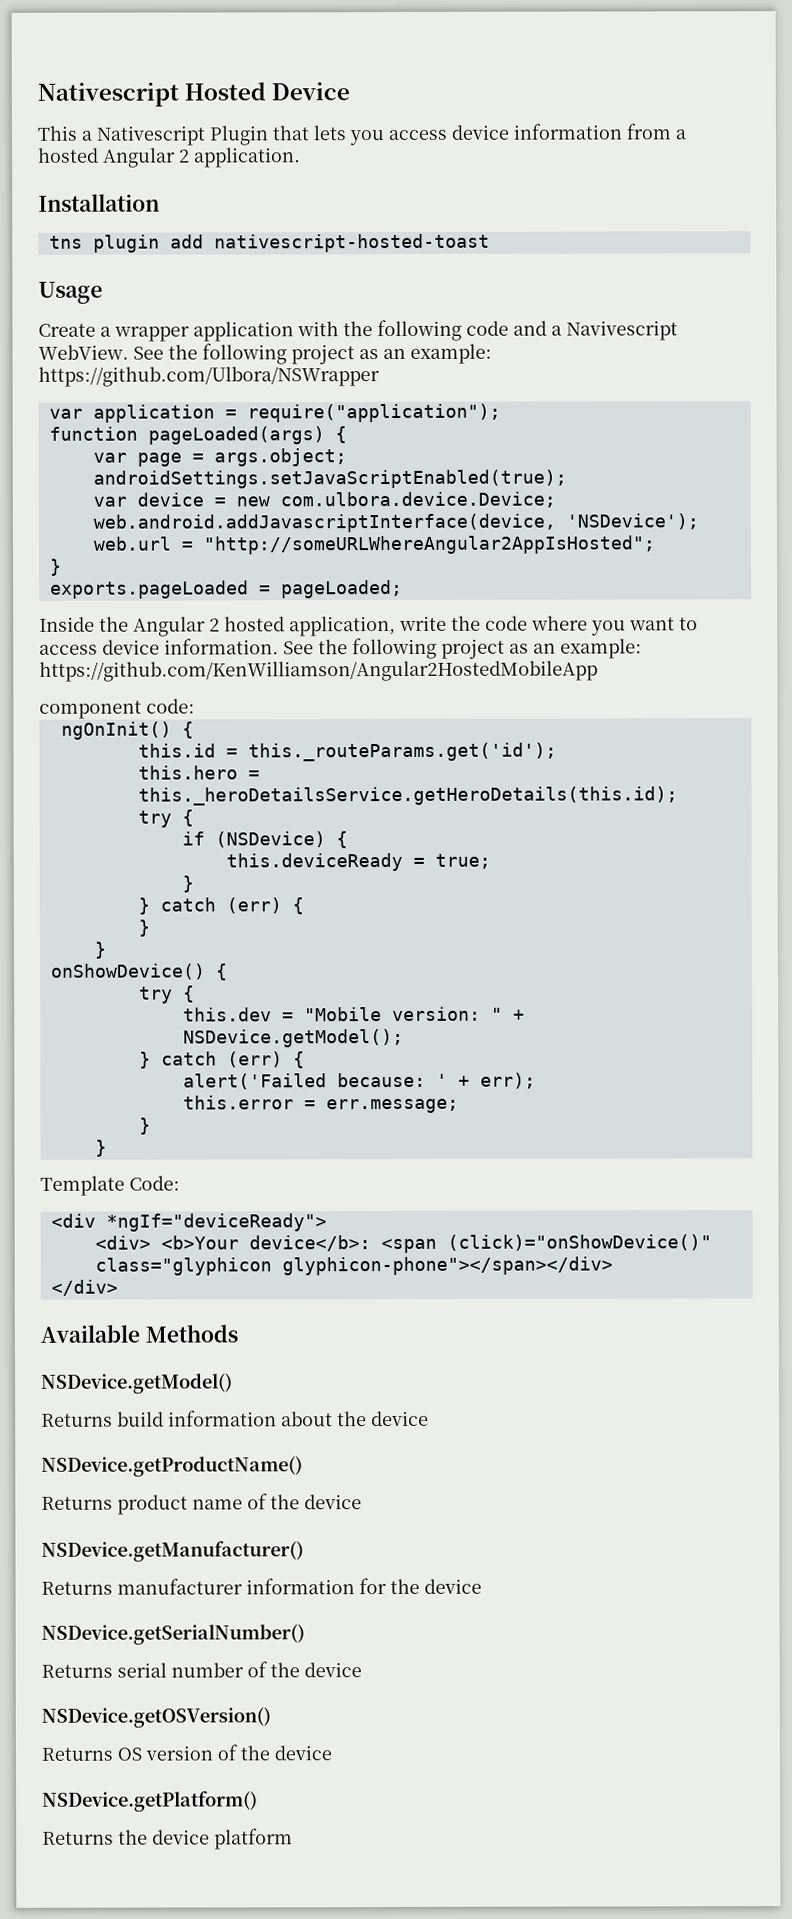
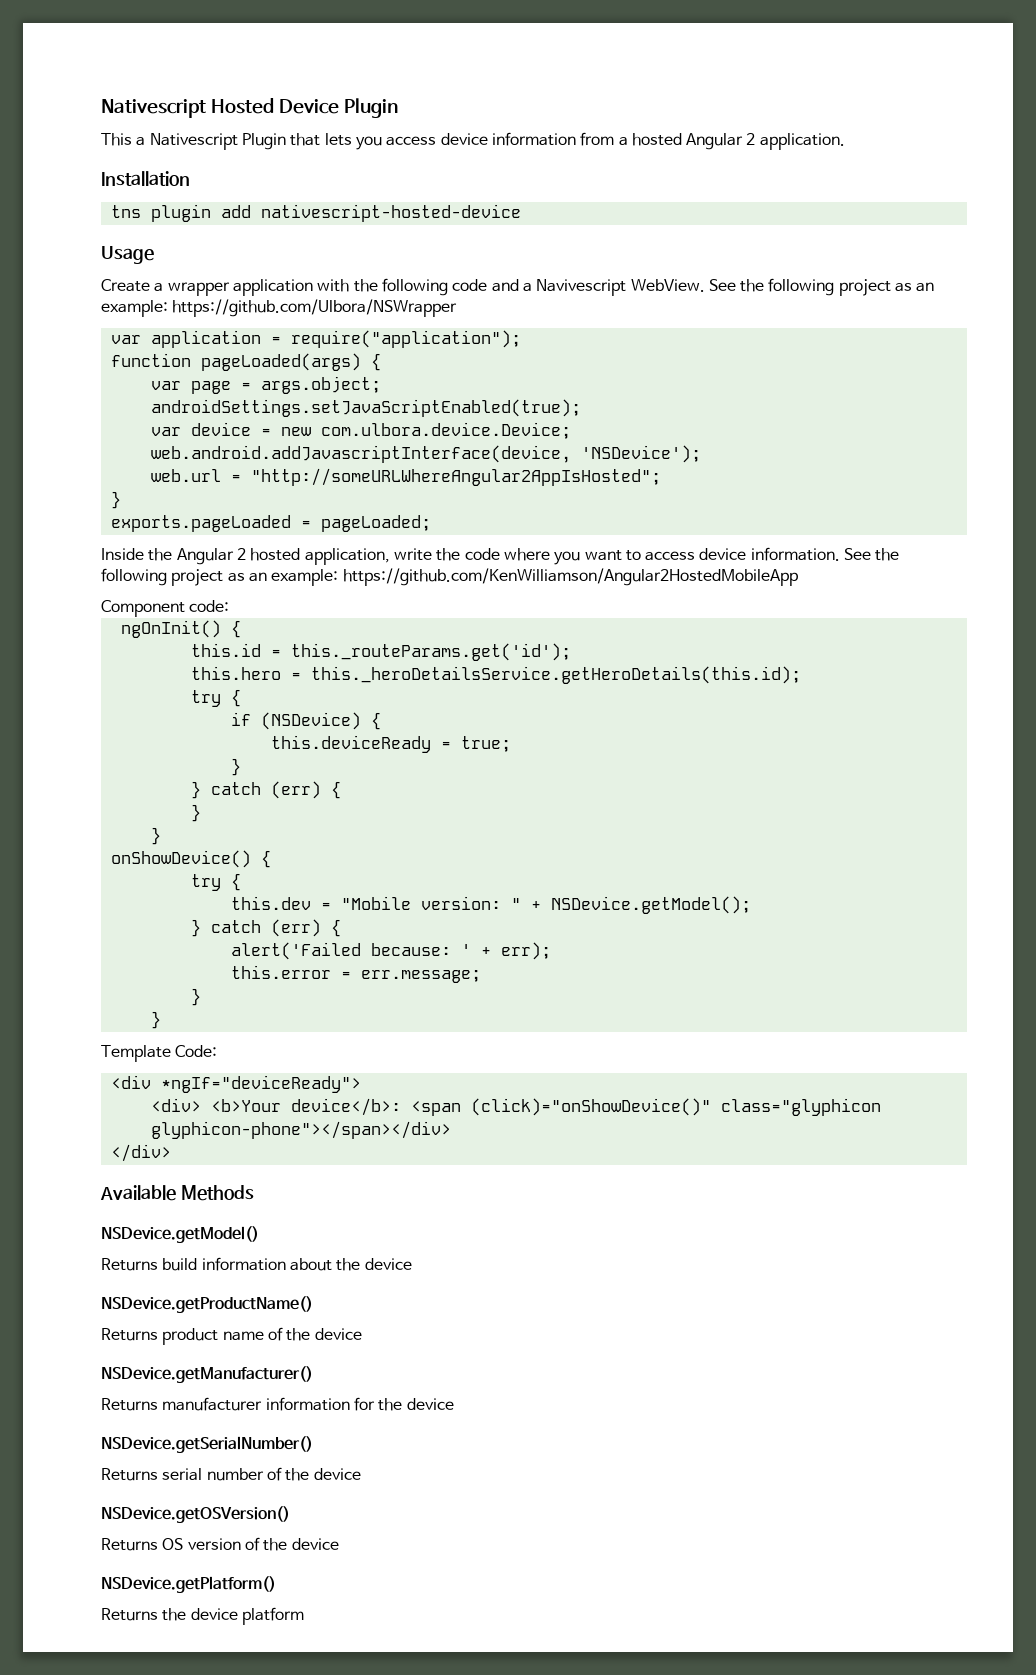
(351, 91) none -> [343,98,398,118] Plugin
[213,233,490,253] nativescript-hosted-toast -> [260,204,521,222] nativescript-hosted-device
[39,700,142,719] component -> [101,600,185,617] Component

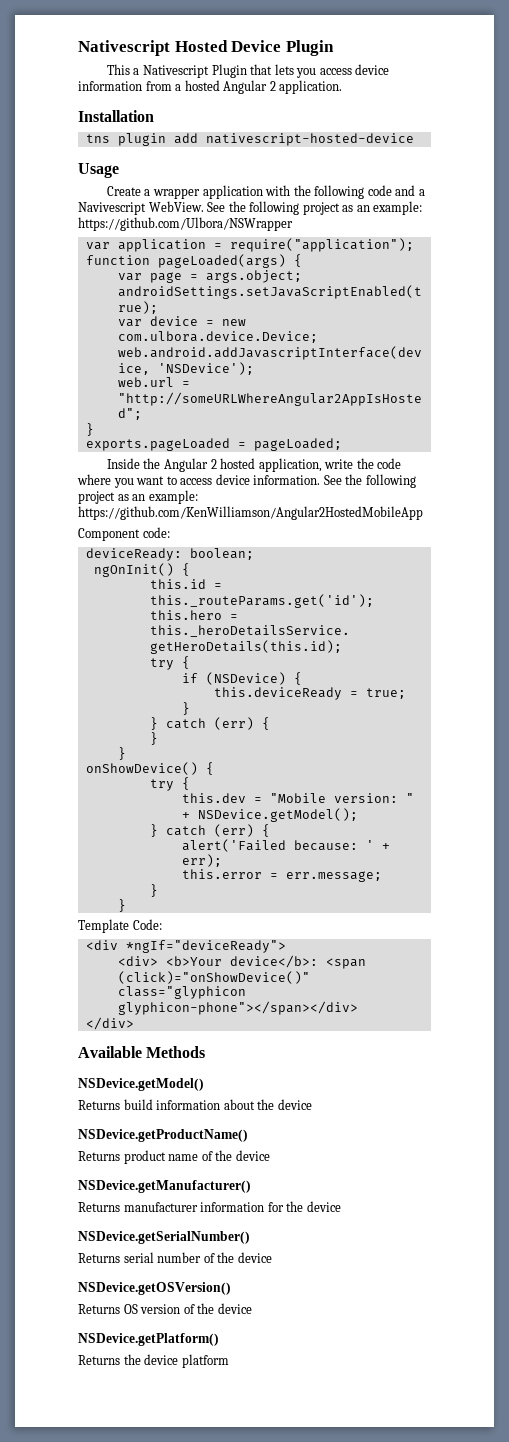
(230, 606) none -> [85,548,254,561] // deviceReady: boolean;

